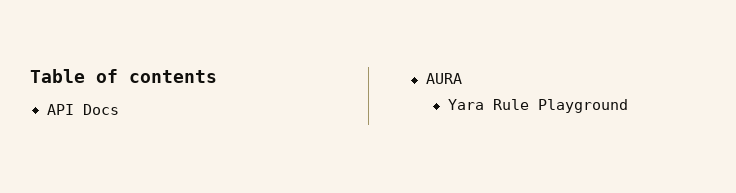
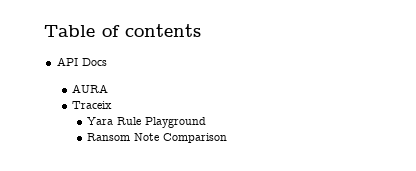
(462, 78) none -> [72,101,113,109] // Traceix
(628, 106) none -> [87,133,228,143] // Ransom Note Comparison

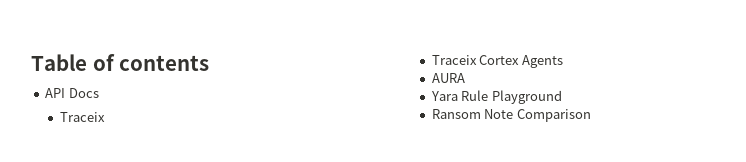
[72,84,109,93] [72,101,113,109] AURA // Traceix -> [59,112,105,122] [431,55,563,68] [431,73,465,83] Traceix // Traceix Cortex Agents // AURA

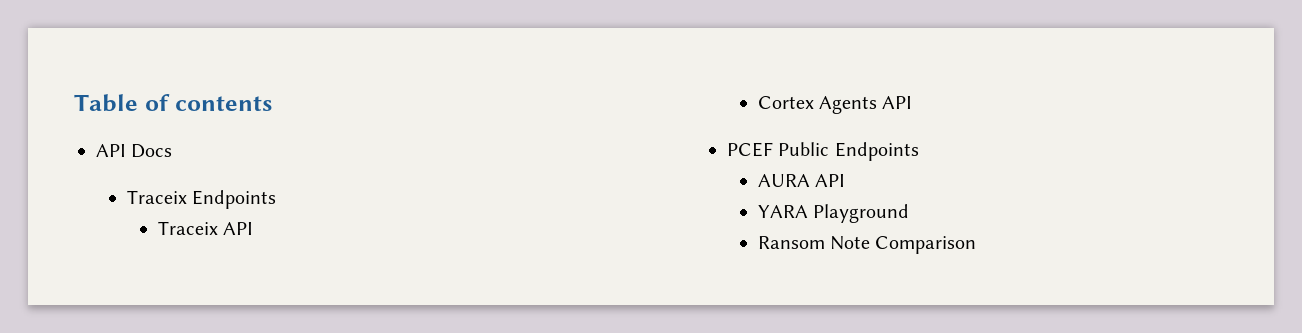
[431,55,477,65] // Traceix -> [192,190,277,209] [157,221,253,235] Endpoints // Traceix API //
(563, 61) none -> [882,96,913,109] [726,142,919,161] API // PCEF Public Endpoints
[430,90,489,101] // Yara Rule -> [814,174,845,187] [757,205,808,218] API // YARA

